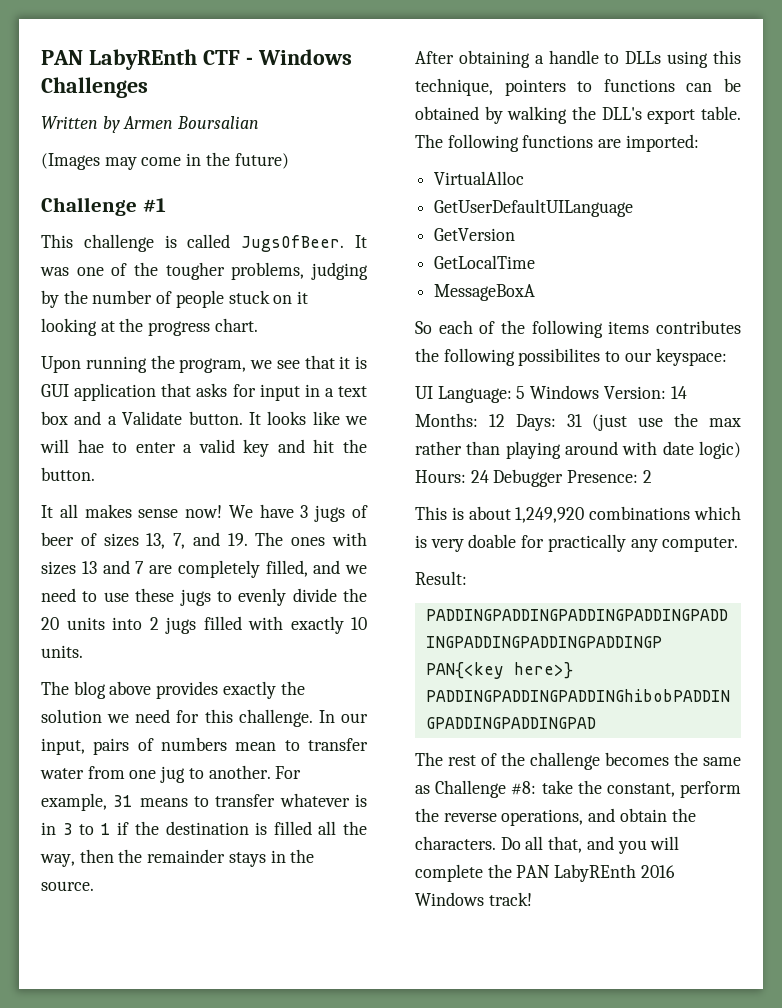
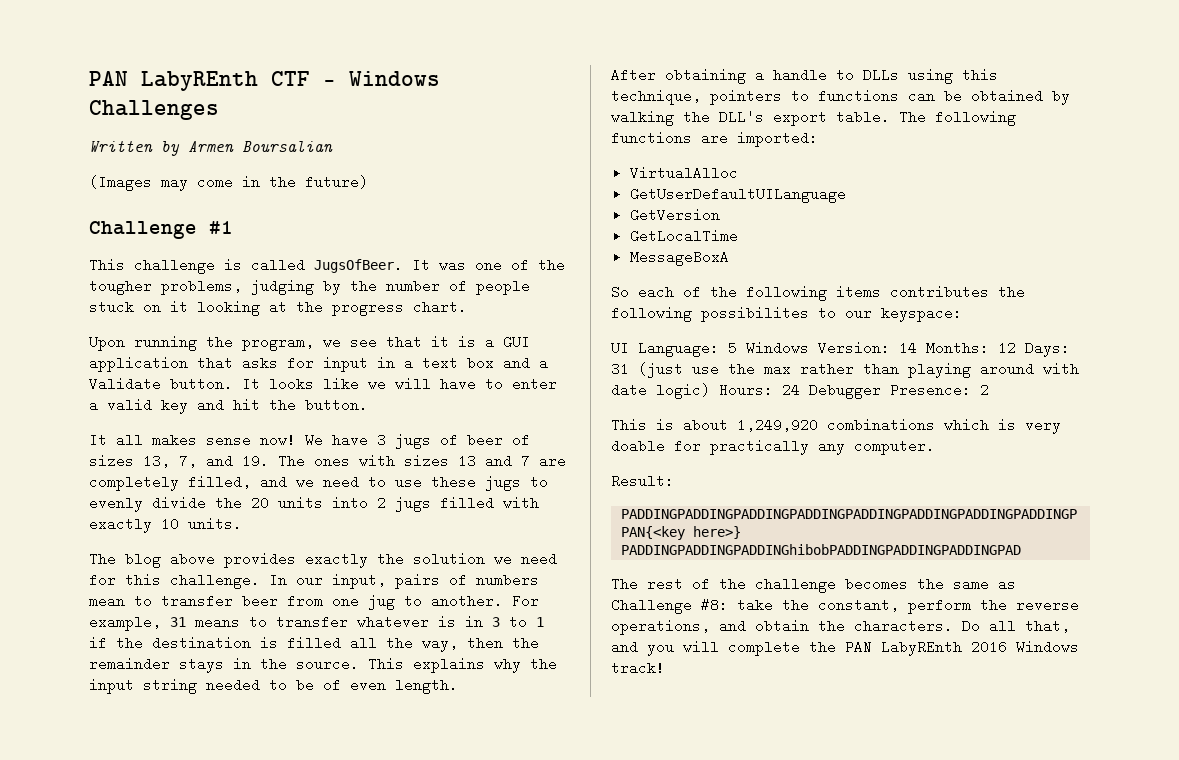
(367, 362) none -> [485,335,494,349] a
[77,439,104,453] hae -> [440,377,476,391] have
[40,768,84,779] water -> [242,594,278,608] beer
(94, 886) none -> [368,657,557,673] [89,678,458,694] This explains why the input string needed to be of even length.

